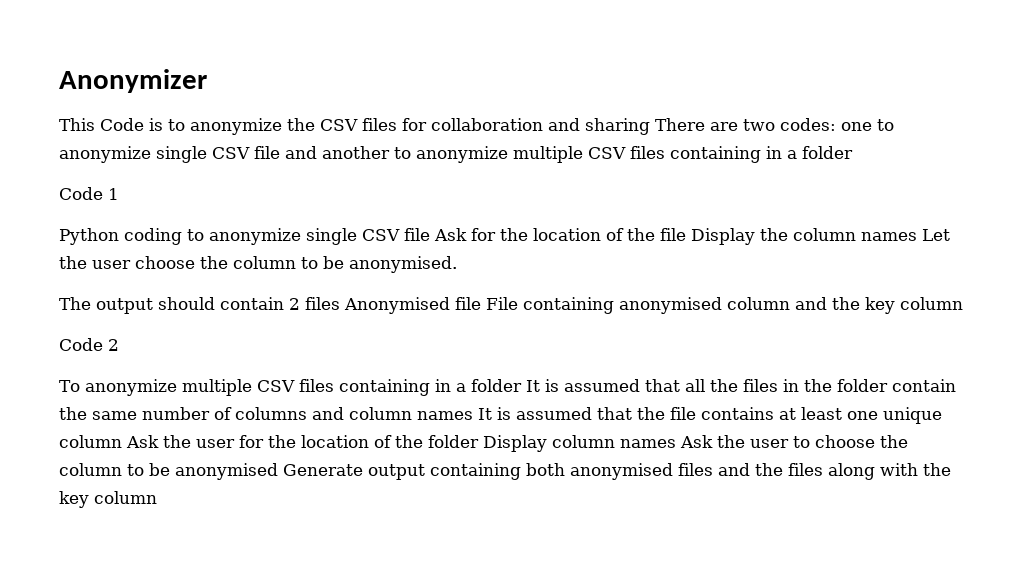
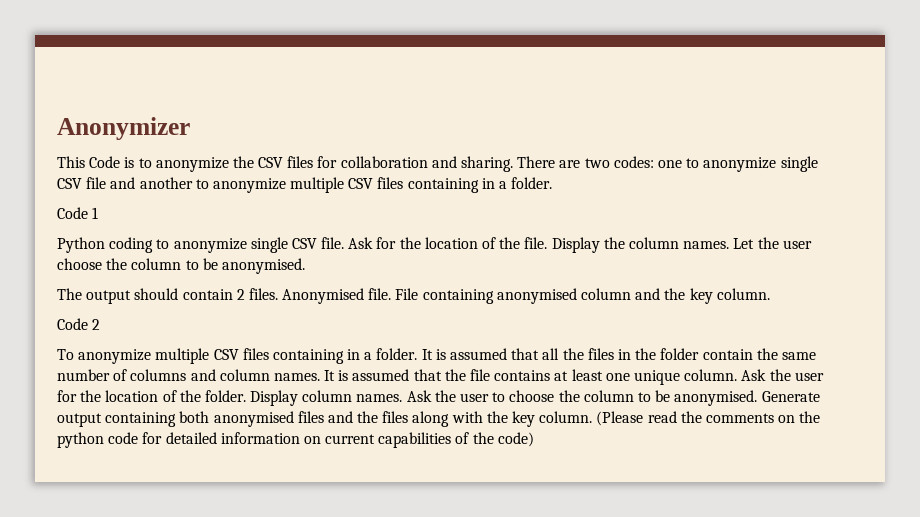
[585,118,650,135] sharing -> [461,156,514,172] sharing.
[802,146,853,159] folder -> [511,177,553,189] folder.
[404,228,430,241] file -> [321,237,345,249] file.
[660,228,686,241] file -> [524,237,548,249] file.
[861,232,917,241] names -> [683,241,730,249] names.
[305,297,481,314] files Anonymised file -> [248,288,392,304] files. Anonymised file.
[900,297,963,310] column -> [716,288,770,300] column.
[470,379,522,392] folder -> [376,348,418,360] folder.
[417,411,473,420] names -> [273,373,320,381] names.
[59,435,122,448] column -> [684,369,738,381] column.
[428,435,479,448] folder -> [204,390,246,402] folder.
[620,439,676,448] names -> [356,394,403,402] names.
[175,463,278,480] anonymised -> [674,390,758,406] anonymised.
[94,491,157,504] column -> [539,411,821,426] [57,432,534,448] column. (Please read the comments on the python code for detailed information on current capabilities of the code)

